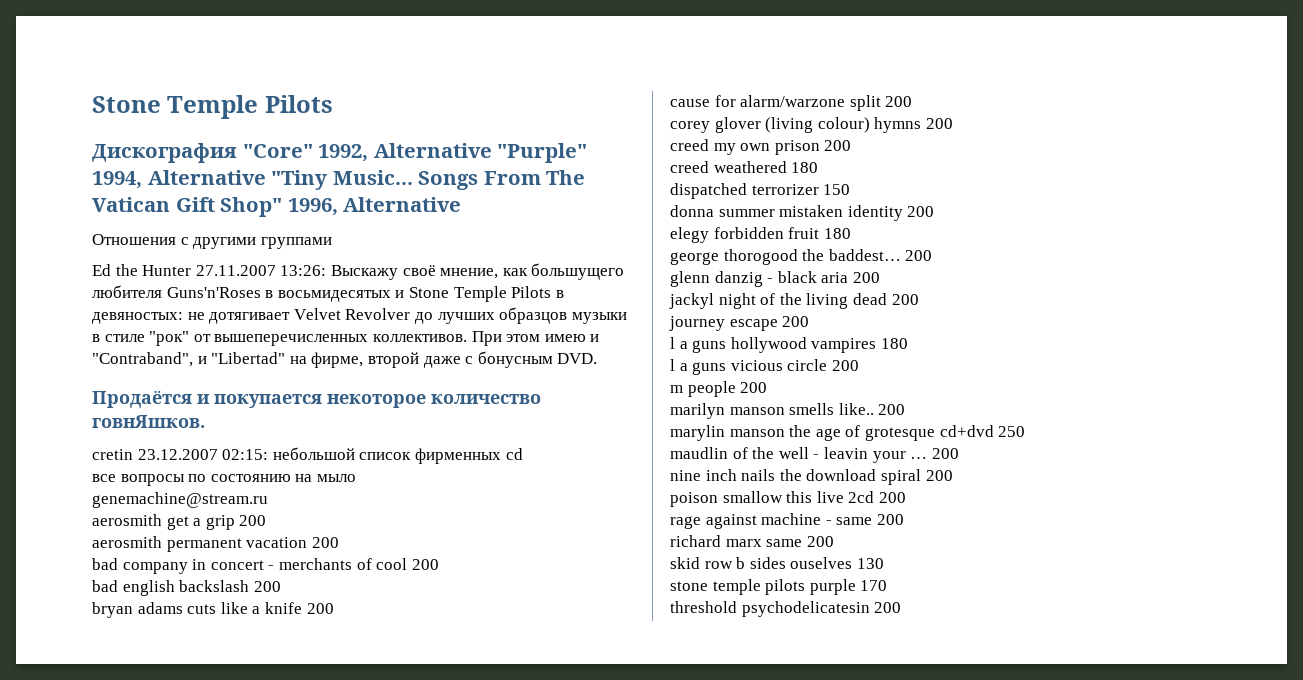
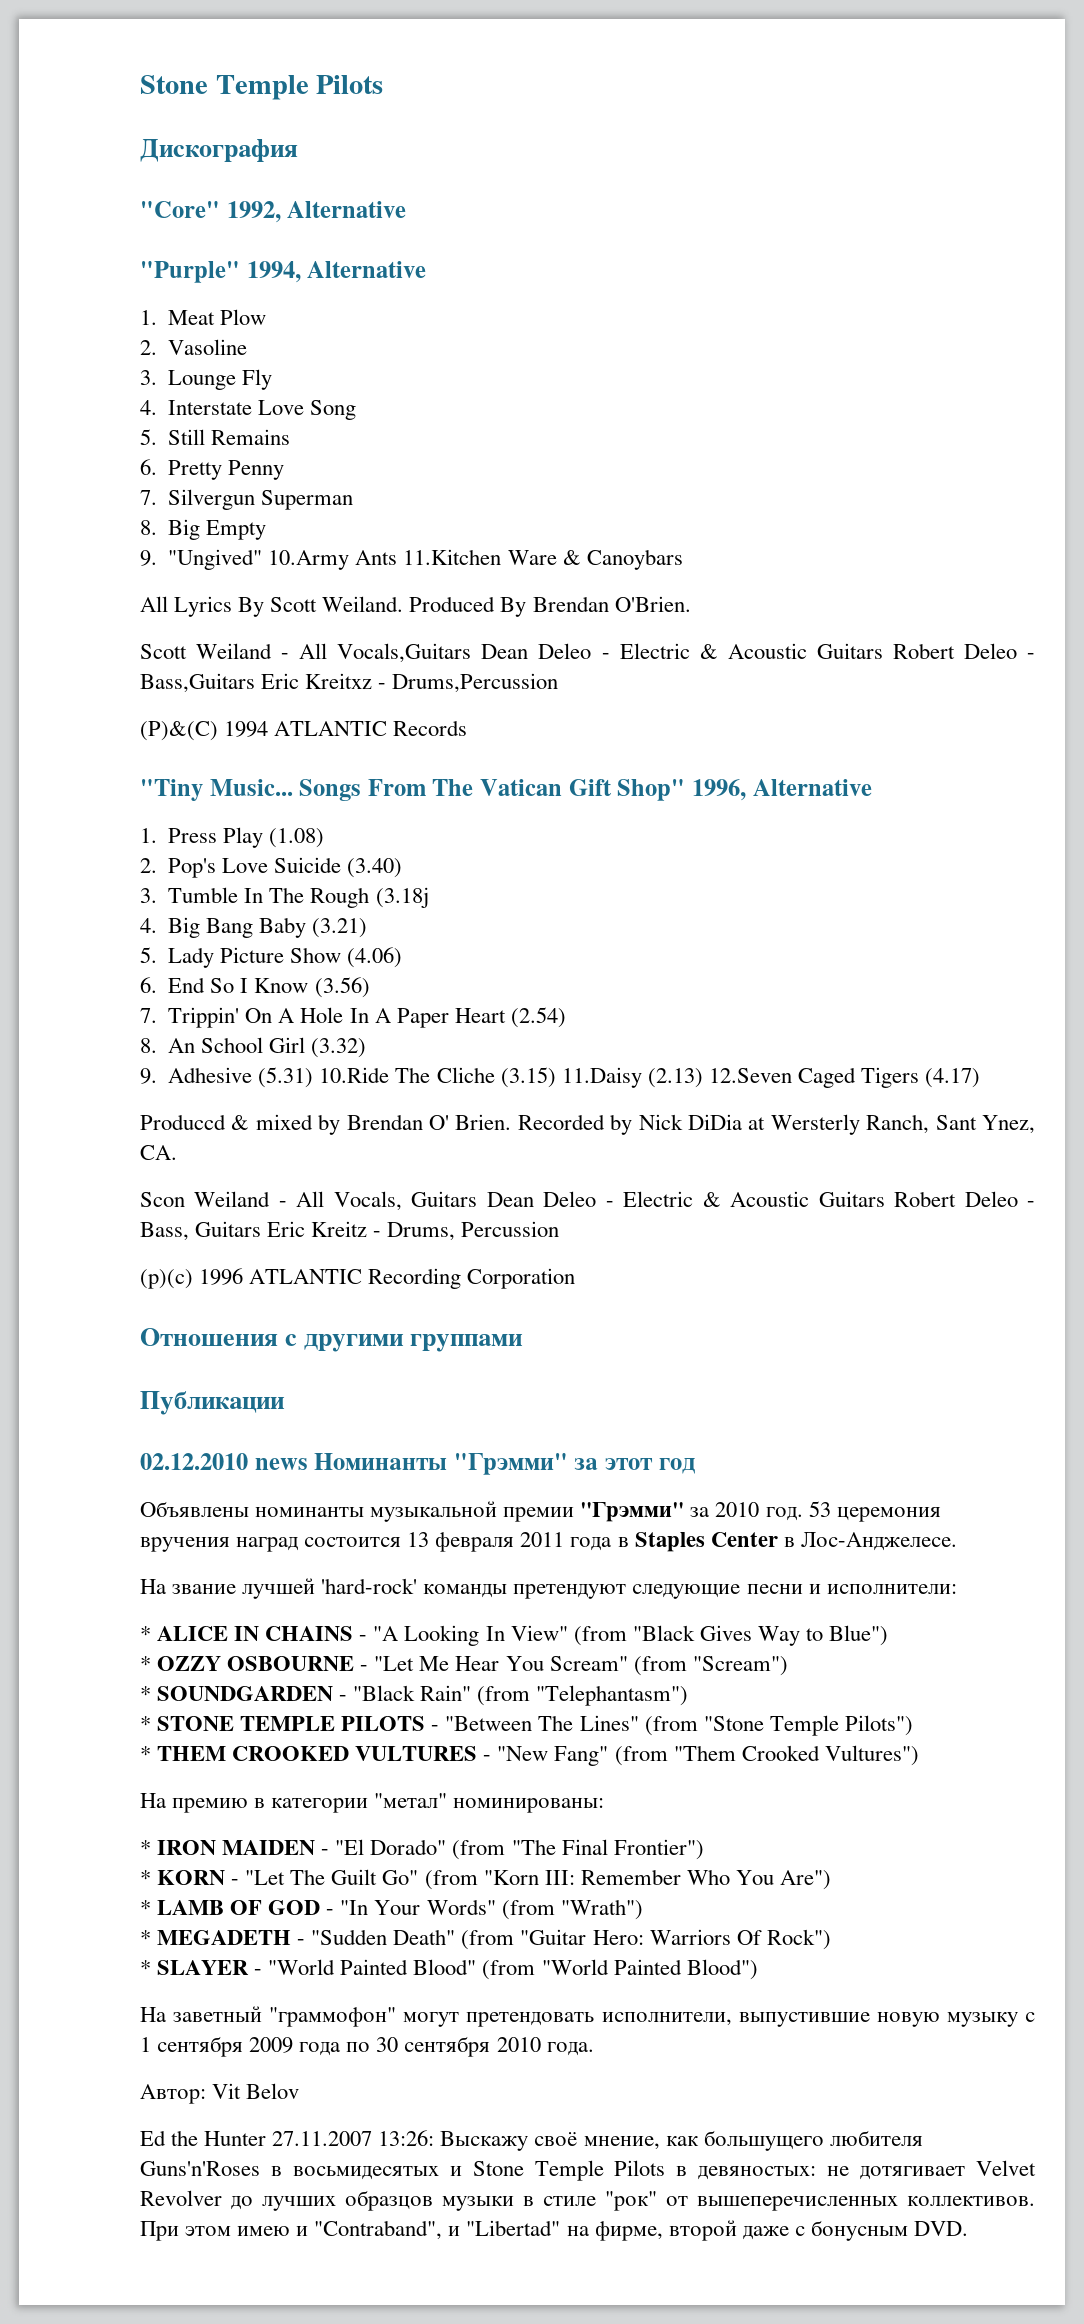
(237, 152) none -> (298, 150) //
(492, 150) none -> (407, 209) //
(266, 177) none -> [140,309,267,325] [140,339,248,355] [140,369,273,390] [140,400,357,420] [140,429,291,445] [140,459,285,480] [140,489,354,510] [140,519,267,540] [140,549,683,570] [140,596,691,617] [140,643,1035,663] [140,673,559,693] [140,720,468,741] // 1. Meat Plow // 2. Vasoline // 3. Lounge Fly // 4. Interstate Love Song // 5. Still Remains // 6. Pretty Penny // 7. Silvergun Superman // 8. Big Empty // 9. "Ungived" 10.Army Ants 11.Kitchen Ware & Canoybars // All Lyrics By Scott Weiland. Produced By Brendan O'Brien. // Scott Weiland - All Vocals,Guitars Dean Deleo - Electric & Acoustic Guitars Robert Deleo - Bass,Guitars Eric Kreitxz - Drums,Percussion // (P)&(C) 1994 ATLANTIC Records //
[92,234,332,249] Отношения с другими группами -> [140,827,325,848] [140,857,403,878] [140,887,429,908] [140,917,368,938] [140,947,403,968] [140,977,370,998] [140,1007,566,1028] [140,1037,367,1058] [140,1067,981,1088] [140,1114,1035,1135] [140,1145,177,1160] [140,1191,1035,1211] [140,1221,560,1241] [140,1268,576,1289] [140,1328,524,1352] [140,1391,285,1415] [140,1453,695,1475] [140,1501,941,1522] [140,1532,957,1552] [140,1578,957,1599] [140,1625,889,1646] [140,1656,788,1676] [140,1685,689,1706] [140,1715,913,1736] [140,1745,919,1766] [140,1793,605,1813] [140,1839,704,1860] [140,1869,831,1890] [140,1899,643,1920] [140,1929,831,1950] [140,1959,758,1980] [140,2006,1035,2027] [140,2036,594,2057] [140,2083,300,2104] 1. Press Play (1.08) // 2. Pop's Love Suicide (3.40) // 3. Tumble In The Rough (3.18j // 4. Big Bang Baby (3.21) // 5. Lady Picture Show (4.06) // 6. End So I Know (3.56) // 7. Trippin' On A Hole In A Paper Heart (2.54) // 8. An School Girl (3.32) // 9. Adhesive (5.31) 10.Ride The Cliche (3.15) 11.Daisy (2.13) 12.Seven Caged Tigers (4.17) // Produccd & mixed by Brendan O' Brien. Recorded by Nick DiDia at Wersterly Ranch, Sant Ynez, CA. // Scon Weiland - All Vocals, Guitars Dean Deleo - Electric & Acoustic Guitars Robert Deleo - Bass, Guitars Eric Kreitz - Drums, Percussion // (p)(c) 1996 ATLANTIC Recording Corporation // Отношения с другими группами // Публикации // 02.12.2010 news Номинанты "Грэмми" за этот год // Объявлены номинанты музыкальной премии "Грэмми" за 2010 год. 53 церемония вручения наград состоится 13 февраля 2011 года в Staples Center в Лос-Анджелесе. // На звание лучшей 'hard-rock' команды претендуют следующие песни и исполнители: // * ALICE IN CHAINS - "A Looking In View" (from "Black Gives Way to Blue") // * OZZY OSBOURNE - "Let Me Hear You Scream" (from "Scream") // * SOUNDGARDEN - "Black Rain" (from "Telephantasm") // * STONE TEMPLE PILOTS - "Between The Lines" (from "Stone Temple Pilots") // * THEM CROOKED VULTURES - "New Fang" (from "Them Crooked Vultures") // На премию в категории "метал" номинированы: // * IRON MAIDEN - "El Dorado" (from "The Final Frontier") // * KORN - "Let The Guilt Go" (from "Korn III: Remember Who You Are") // * LAMB OF GOD - "In Your Words" (from "Wrath") // * MEGADETH - "Sudden Death" (from "Guitar Hero: Warriors Of Rock") // * SLAYER - "World Painted Blood" (from "World Painted Blood") // На заветный "граммофон" могут претендовать исполнители, выпустившие новую музыку с 1 сентября 2009 года по 30 сентября 2010 года. // Автор: Vit Belov
[92,390,541,408] [92,415,205,428] [92,447,523,464] [92,474,356,486] [92,492,268,508] [92,514,267,530] [92,536,339,552] [92,558,439,574] [92,580,281,596] [92,602,334,618] [670,95,913,111] [670,117,953,133] [670,139,852,155] [670,161,819,173] [670,183,851,199] [670,205,935,221] [670,227,851,243] [670,249,933,265] [670,271,880,287] [669,293,919,309] [669,316,810,331] [670,337,908,353] [670,359,859,375] [670,381,768,397] [670,403,906,419] [670,425,1026,441] [670,447,959,463] [670,469,953,485] [670,491,906,507] [670,513,904,529] [670,535,834,547] [670,557,884,569] [670,579,888,595] [670,601,902,617] // Продаётся и покупается некоторое количество говнЯшков. // cretin 23.12.2007 02:15: небольшой список фирменных cd // все вопросы по состоянию на мыло // genemachine@stream.ru // aerosmith get a grip 200 // aerosmith permanent vacation 200 // bad company in concert - merchants of cool 200 // bad english backslash 200 // bryan adams cuts like a knife 200 // cause for alarm/warzone split 200 // corey glover (living colour) hymns 200 // creed my own prison 200 // creed weathered 180 // dispatched terrorizer 150 // donna summer mistaken identity 200 // elegy forbidden fruit 180 // george thorogood the baddest… 200 // glenn danzig - black aria 200 // jackyl night of the living dead 200 // journey escape 200 // l a guns hollywood vampires 180 // l a guns vicious circle 200 // m people 200 // marilyn manson smells like.. 200 // marylin manson the age of grotesque cd+dvd 250 // maudlin of the well - leavin your … 200 // nine inch nails the download spiral 200 // poison smallow this live 2cd 200 // rage against machine - same 200 // richard marx same 200 // skid row b sides ouselves 130 // stone temple pilots purple 170 // threshold psychodelicatesin 200 -> (968, 2228) none

